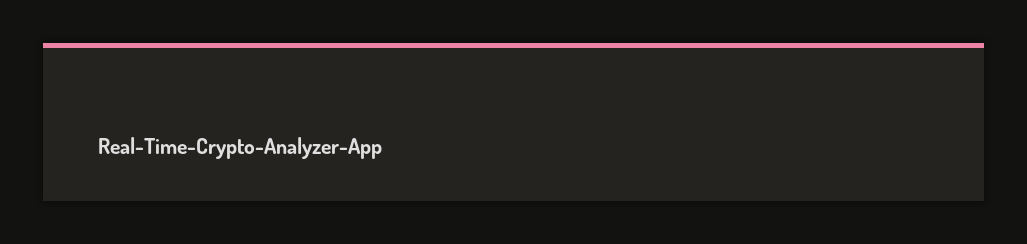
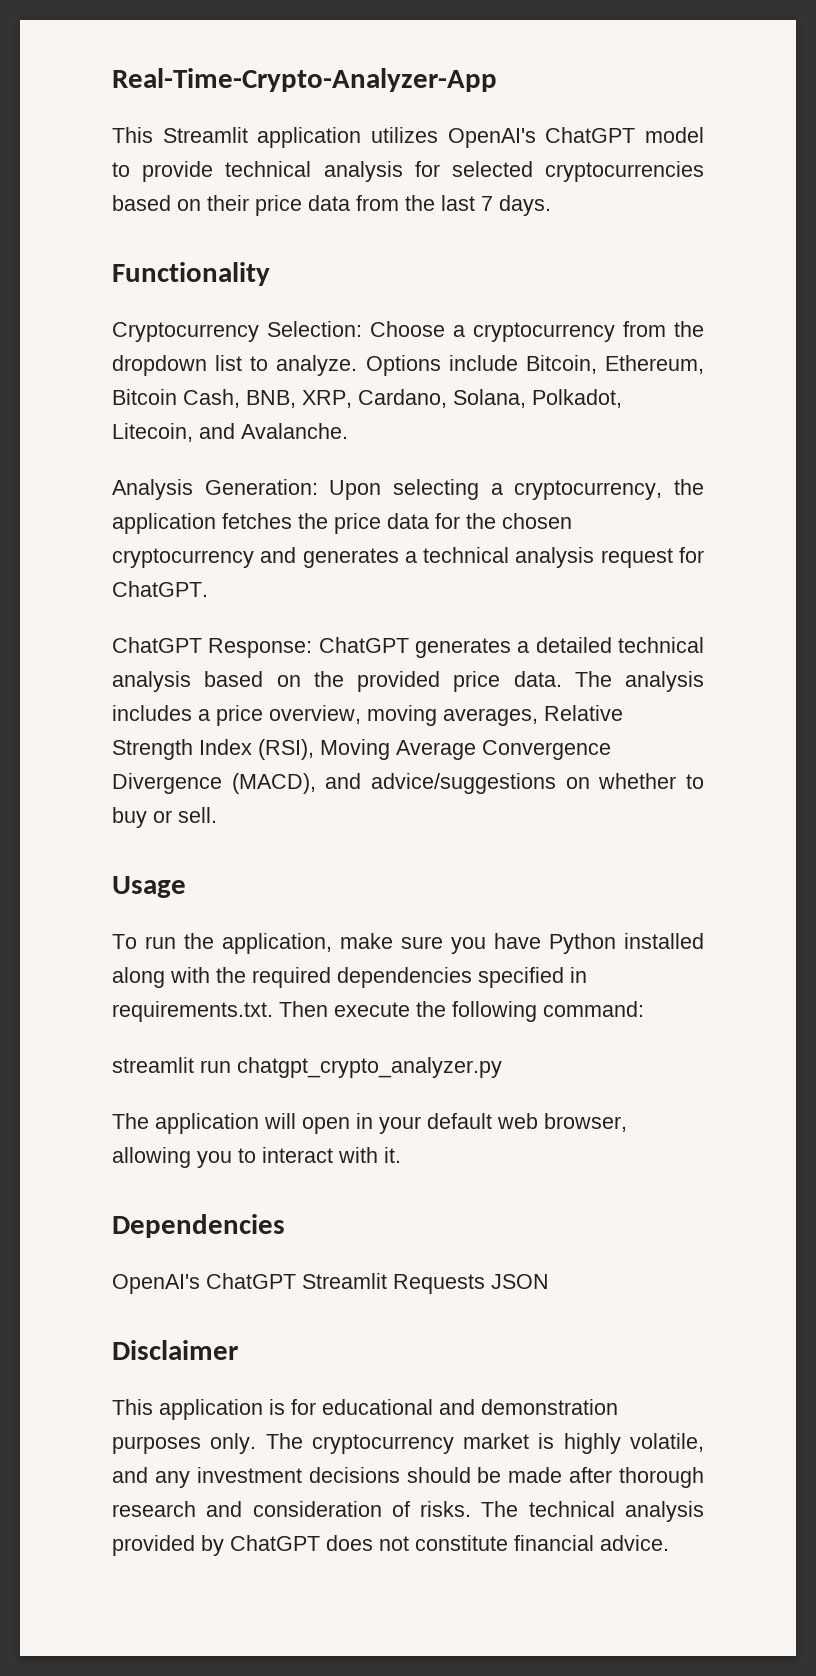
(382, 148) none -> [112,127,704,148] [112,161,704,182] [112,195,551,216] [112,262,270,286] [112,321,704,342] [112,355,704,376] [112,389,622,408] [112,423,348,442] [112,479,705,500] [112,513,572,534] [112,547,704,568] [112,581,208,597] [112,637,704,658] [112,671,704,692] [112,705,623,726] [112,739,611,760] [112,773,704,794] [112,807,217,828] [112,876,186,898] [112,933,704,954] [112,967,587,988] [112,1001,644,1022] [112,1057,502,1078] [112,1113,627,1134] [112,1147,401,1168] [112,1214,285,1238] [112,1273,549,1294] [112,1340,238,1360] [112,1399,618,1420] [112,1433,704,1454] [112,1467,704,1488] [112,1501,704,1522] [112,1535,669,1556] // This Streamlit application utilizes OpenAI's ChatGPT model to provide technical analysis for selected cryptocurrencies based on their price data from the last 7 days. // Functionality // Cryptocurrency Selection: Choose a cryptocurrency from the dropdown list to analyze. Options include Bitcoin, Ethereum, Bitcoin Cash, BNB, XRP, Cardano, Solana, Polkadot, Litecoin, and Avalanche. // Analysis Generation: Upon selecting a cryptocurrency, the application fetches the price data for the chosen cryptocurrency and generates a technical analysis request for ChatGPT. // ChatGPT Response: ChatGPT generates a detailed technical analysis based on the provided price data. The analysis includes a price overview, moving averages, Relative Strength Index (RSI), Moving Average Convergence Divergence (MACD), and advice/suggestions on whether to buy or sell. // Usage // To run the application, make sure you have Python installed along with the required dependencies specified in requirements.txt. Then execute the following command: // streamlit run chatgpt_crypto_analyzer.py // The application will open in your default web browser, allowing you to interact with it. // Dependencies // OpenAI's ChatGPT Streamlit Requests JSON // Disclaimer // This application is for educational and demonstration purposes only. The cryptocurrency market is highly volatile, and any investment decisions should be made after thorough research and consideration of risks. The technical analysis provided by ChatGPT does not constitute financial advice.

